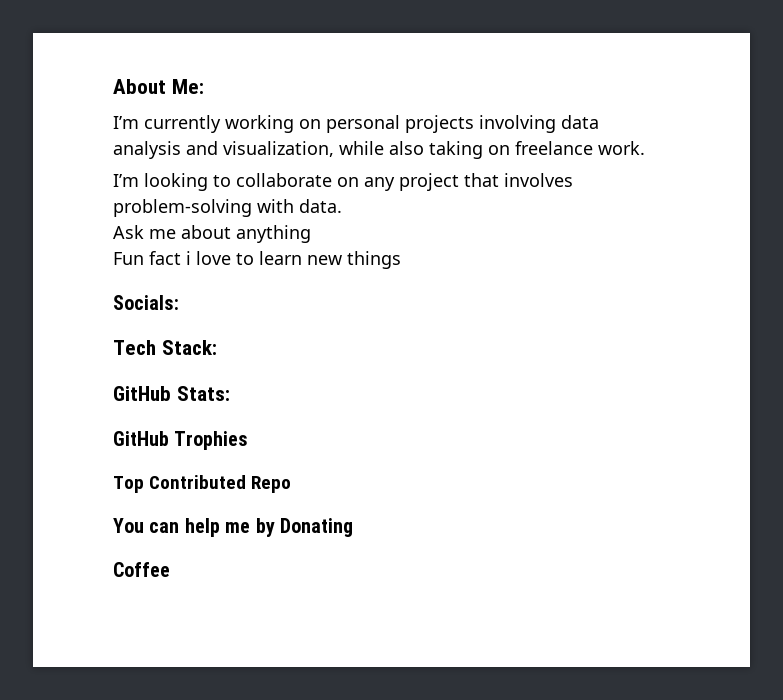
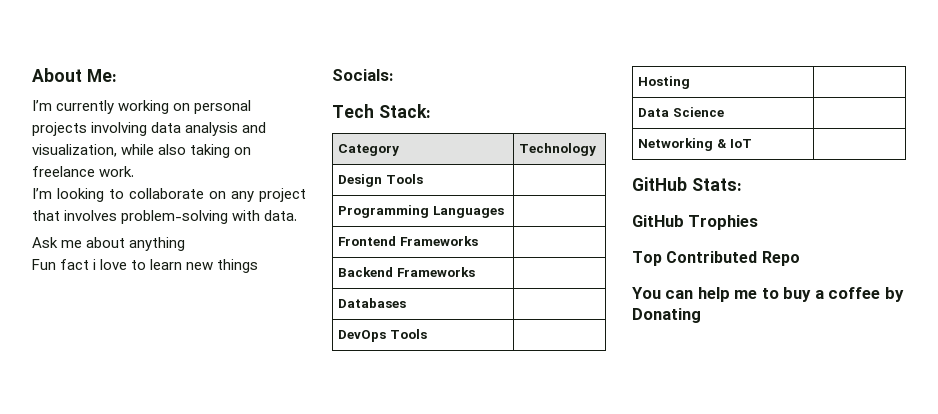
(217, 347) none -> [338,144,400,156] [519,143,597,156] [338,174,424,187] [338,205,505,218] [338,236,479,246] [338,267,476,277] [338,298,407,308] [338,329,428,342] [638,76,691,89] [638,107,725,117] [638,138,753,151] // Category | Technology // Design Tools | // Programming Languages | // Frontend Frameworks | // Backend Frameworks | // Databases | // DevOps Tools | // Hosting | // Data Science | // Networking & IoT |
(251, 527) none -> [761,287,881,302] to buy a coffee
[113,562,170,577] // Coffee -> (701, 315) none

